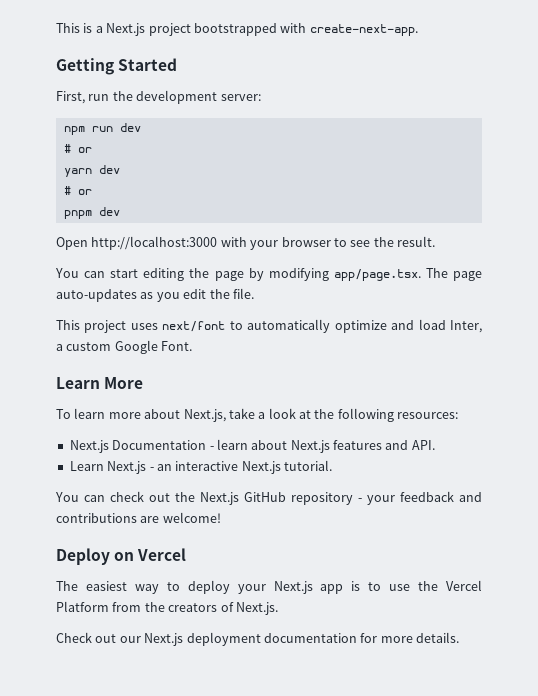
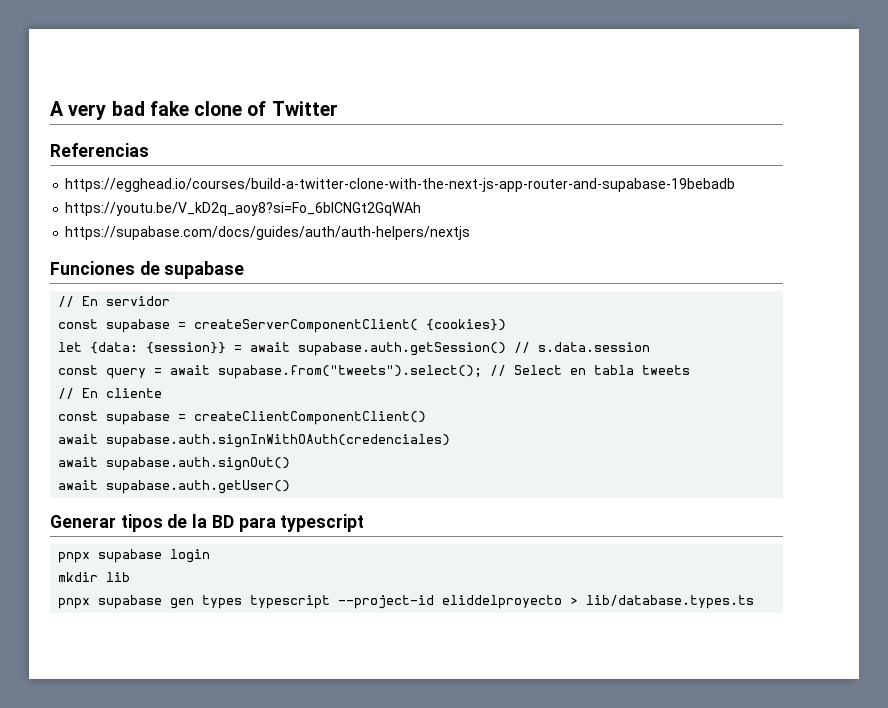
[56,23,418,36] [56,58,178,75] [56,90,261,104] [63,123,141,135] [63,144,92,153] [63,165,120,177] [63,186,92,195] [63,207,120,219] [56,236,435,250] [55,268,483,281] [56,288,254,302] [56,319,483,333] [56,340,193,354] [56,377,144,389] [56,408,459,422] [69,439,435,453] [69,460,332,474] [55,491,482,505] [56,512,221,523] [56,548,187,565] [56,580,483,594] [56,601,278,615] [56,632,459,646] This is a Next.js project bootstrapped with create-next-app. // Getting Started // First, run the development server: // npm run dev // # or // yarn dev // # or // pnpm dev // Open http://localhost:3000 with your browser to see the result. // You can start editing the page by modifying app/page.tsx. The page auto-updates as you edit the file. // This project uses next/font to automatically optimize and load Inter, a custom Google Font. // Learn More // To learn more about Next.js, take a look at the following resources: // Next.js Documentation - learn about Next.js features and API. // Learn Next.js - an interactive Next.js tutorial. // You can check out the Next.js GitHub repository - your feedback and contributions are welcome! // Deploy on Vercel // The easiest way to deploy your Next.js app is to use the Vercel Platform from the creators of Next.js. // Check out our Next.js deployment documentation for more details. -> [50,101,338,120] [50,143,149,157] [65,178,736,192] [65,202,422,216] [65,226,471,240] [50,261,245,279] [58,296,171,307] [58,319,507,333] [58,342,651,356] [58,365,691,379] [58,388,163,399] [58,411,427,425] [58,434,451,448] [58,457,291,471] [58,480,291,494] [50,514,365,532] [58,549,211,563] [58,572,131,582] [58,595,755,609] A very bad fake clone of Twitter // Referencias // https://egghead.io/courses/build-a-twitter-clone-with-the-next-js-app-router-and-supabase-19bebadb // https://youtu.be/V_kD2q_aoy8?si=Fo_6bICNGt2GqWAh // https://supabase.com/docs/guides/auth/auth-helpers/nextjs // Funciones de supabase // // En servidor // const supabase = createServerComponentClient( {cookies}) // let {data: {session}} = await supabase.auth.getSession() // s.data.session // const query = await supabase.from("tweets").select(); // Select en tabla tweets // // En cliente // const supabase = createClientComponentClient() // await supabase.auth.signInWithOAuth(credenciales) // await supabase.auth.signOut() // await supabase.auth.getUser() // Generar tipos de la BD para typescript // pnpx supabase login // mkdir lib // pnpx supabase gen types typescript --project-id eliddelproyecto > lib/database.types.ts

